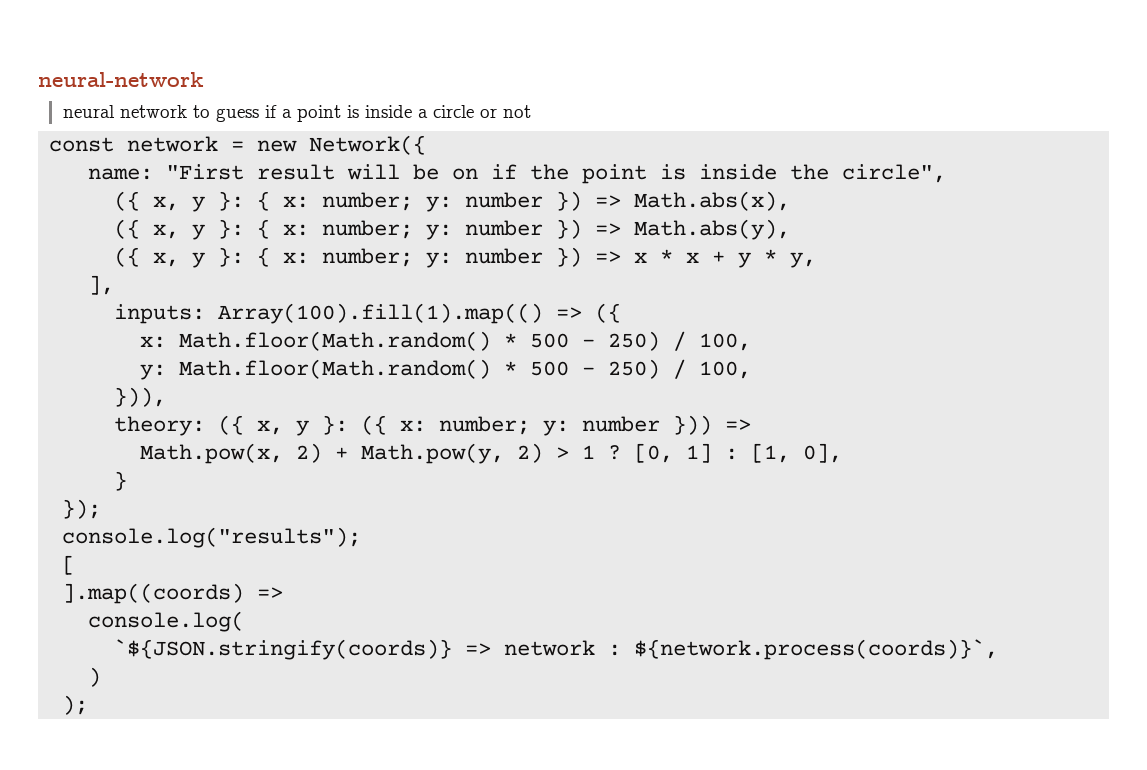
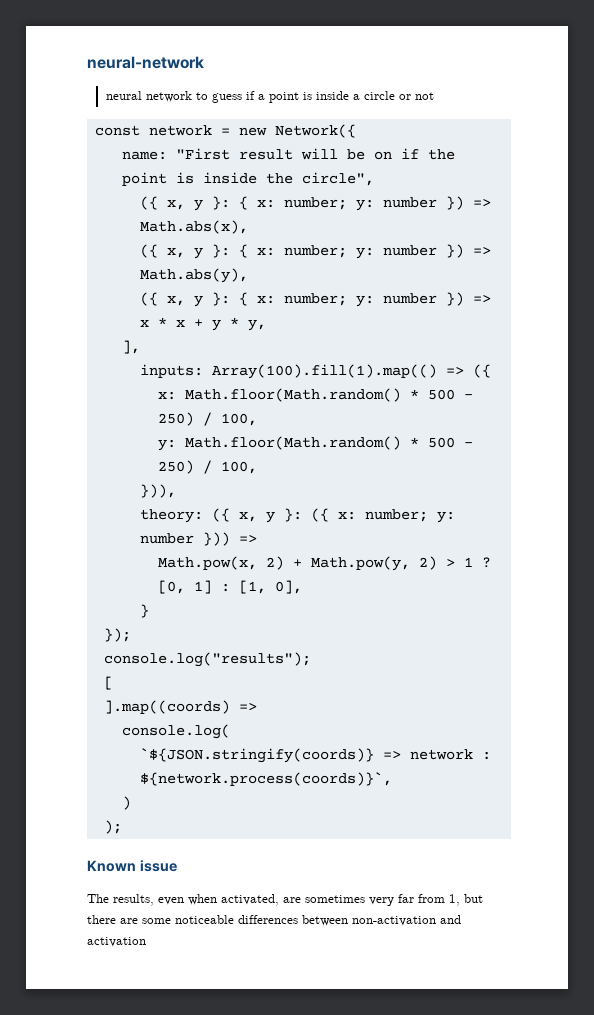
(89, 705) none -> [87,860,177,872] [87,894,483,906] [87,915,461,926] [87,937,146,947] // Known issue // The results, even when activated, are sometimes very far from 1, but there are some noticeable differences between non-activation and activation

